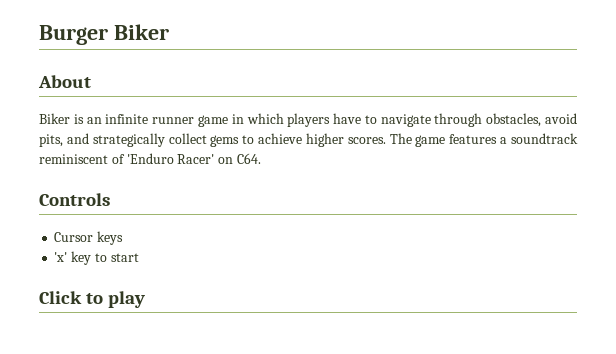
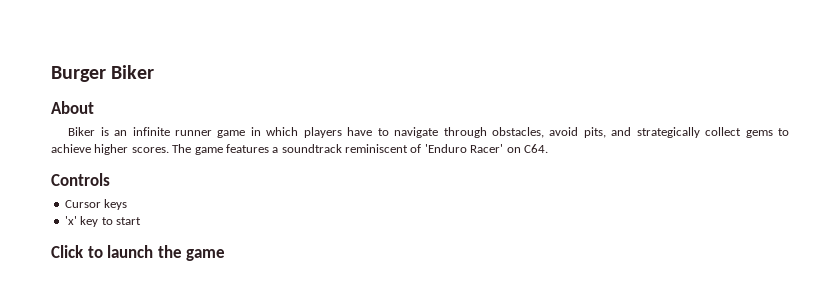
[108,291,146,308] play -> [107,245,226,261] launch the game

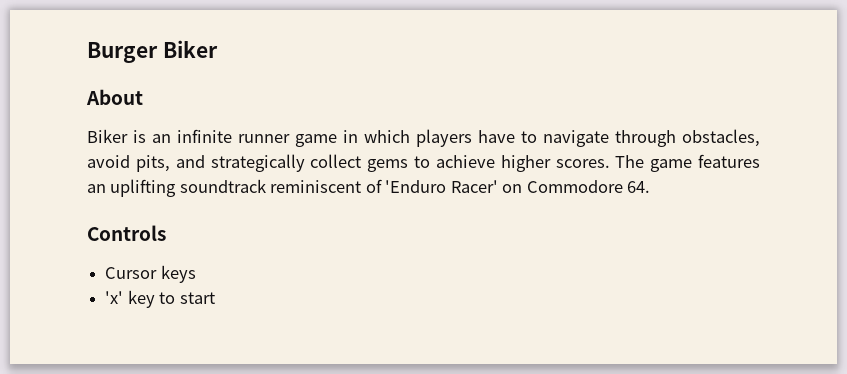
[272,147,279,153] a -> [87,179,177,197] an uplifting
[523,144,548,153] C64. -> [526,180,651,193] Commodore 64.
[51,245,226,261] // Click to launch the game -> (215, 298) none

